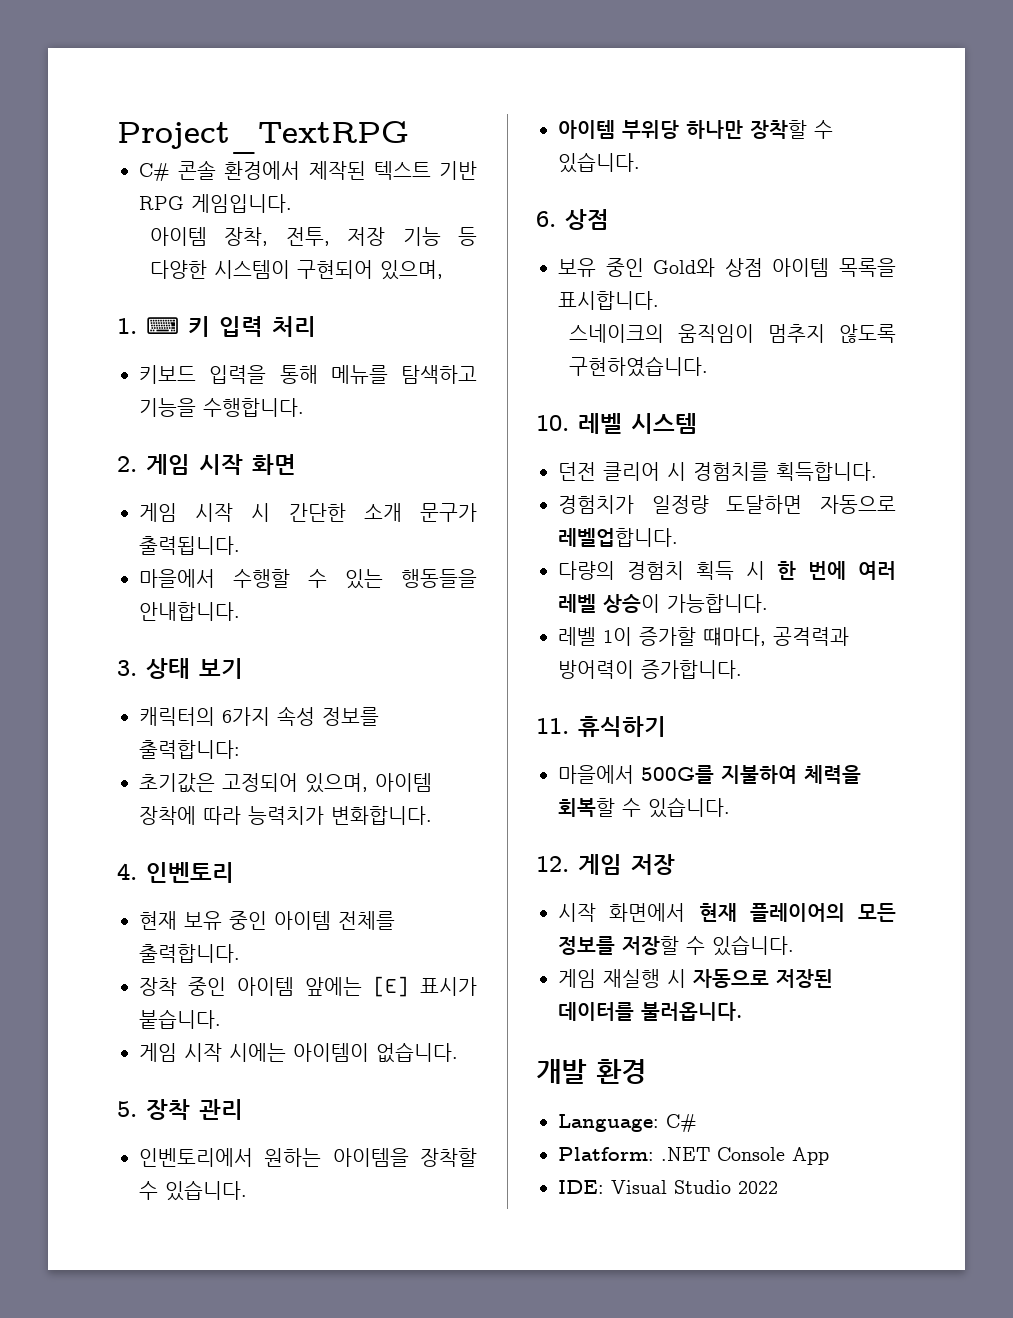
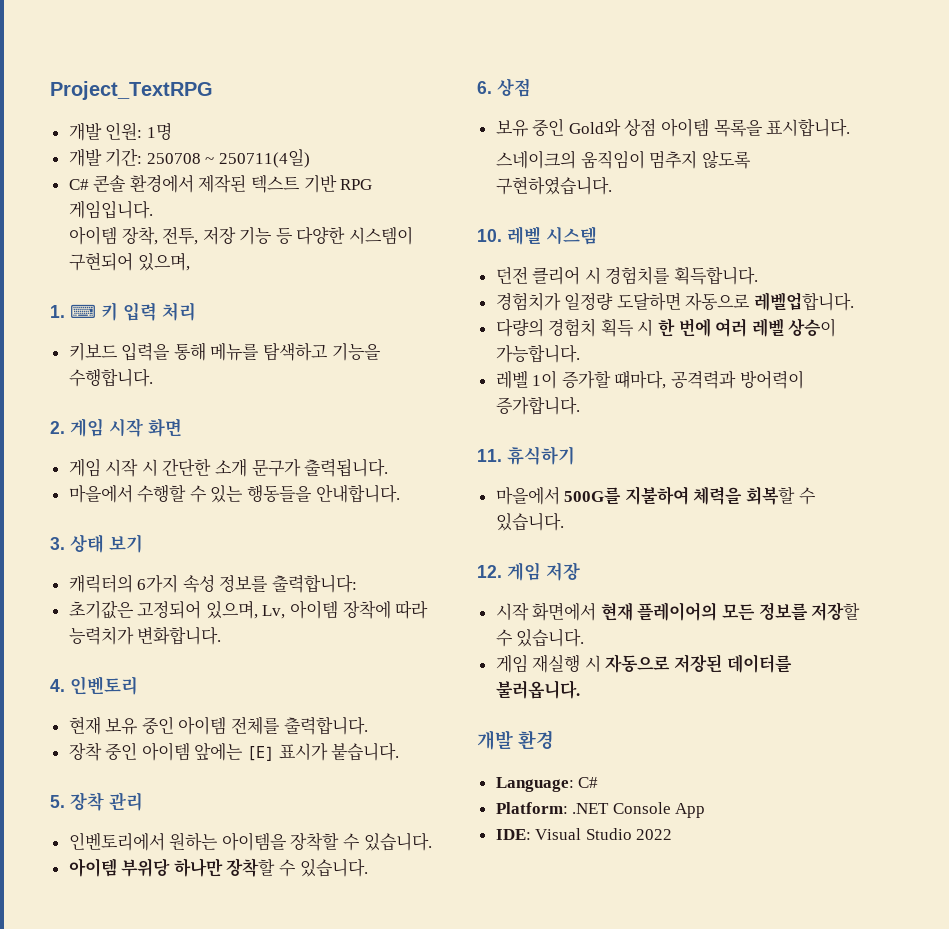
(409, 137) none -> [68,122,172,141] [68,148,311,168] // 개발 인원: 1명 // 개발 기간: 250708 ~ 250711(4일)
(368, 783) none -> [262,605,286,619] Lv,
[139,1042,458,1063] // 게임 시작 시에는 아이템이 없습니다. -> (400, 752) none

